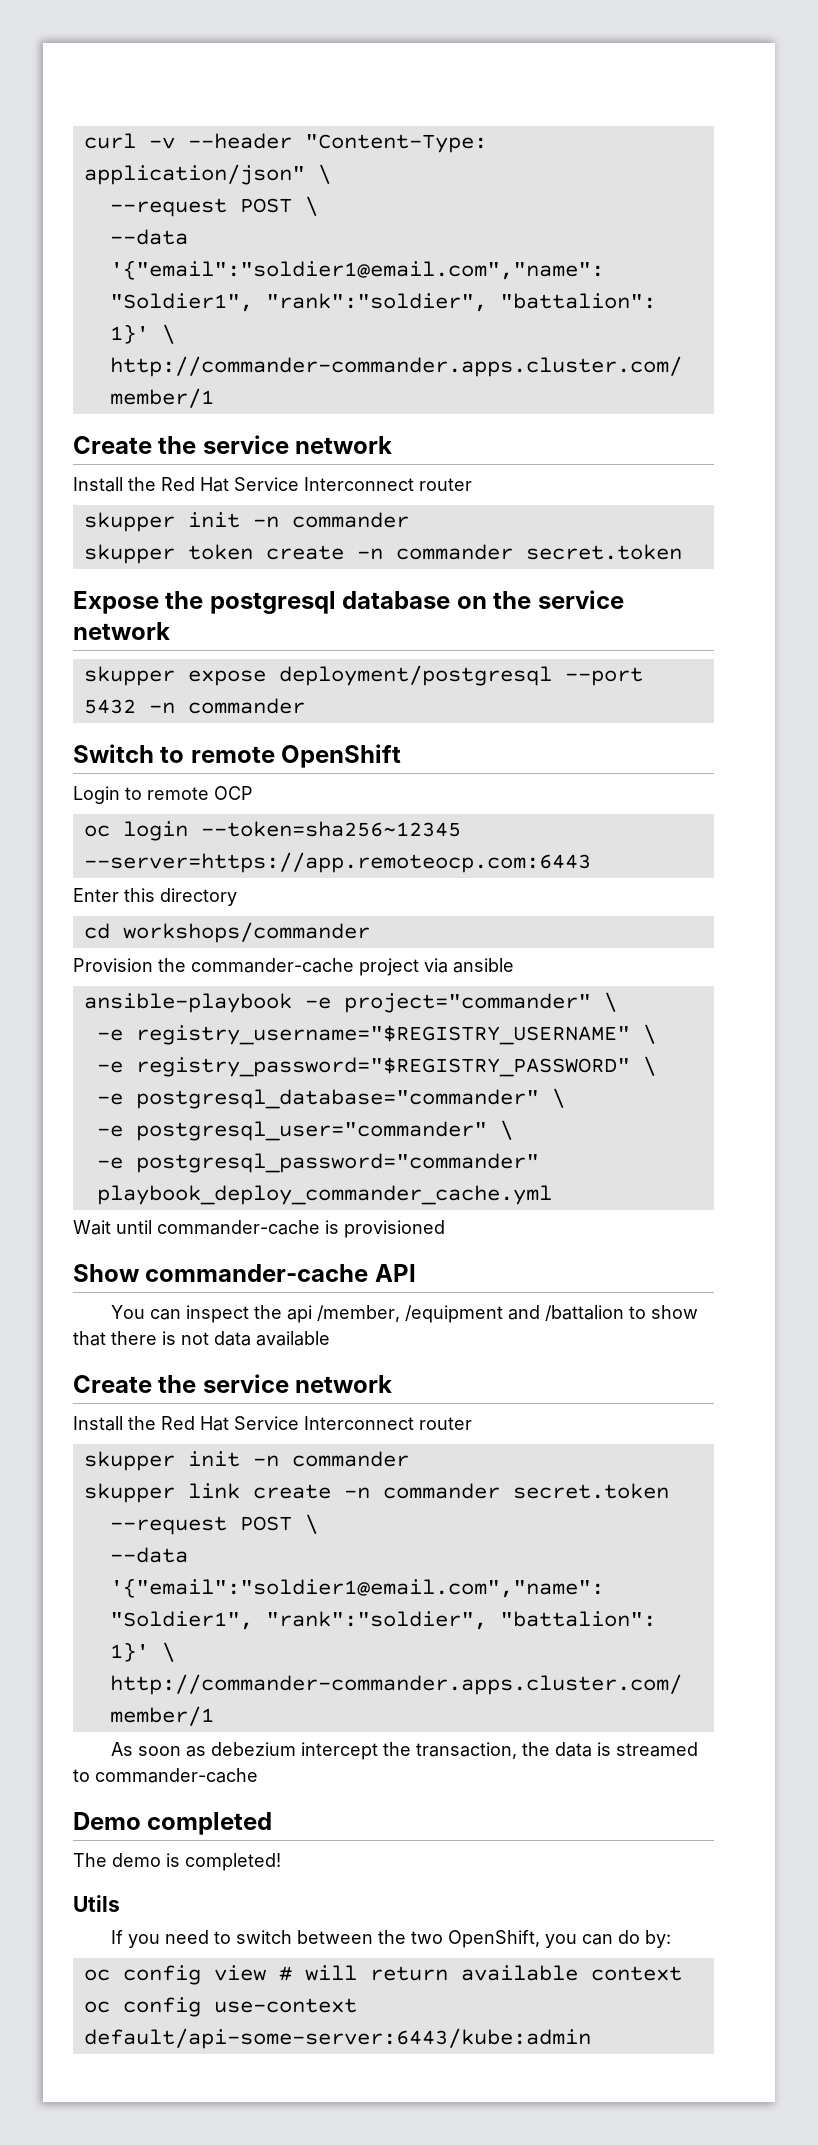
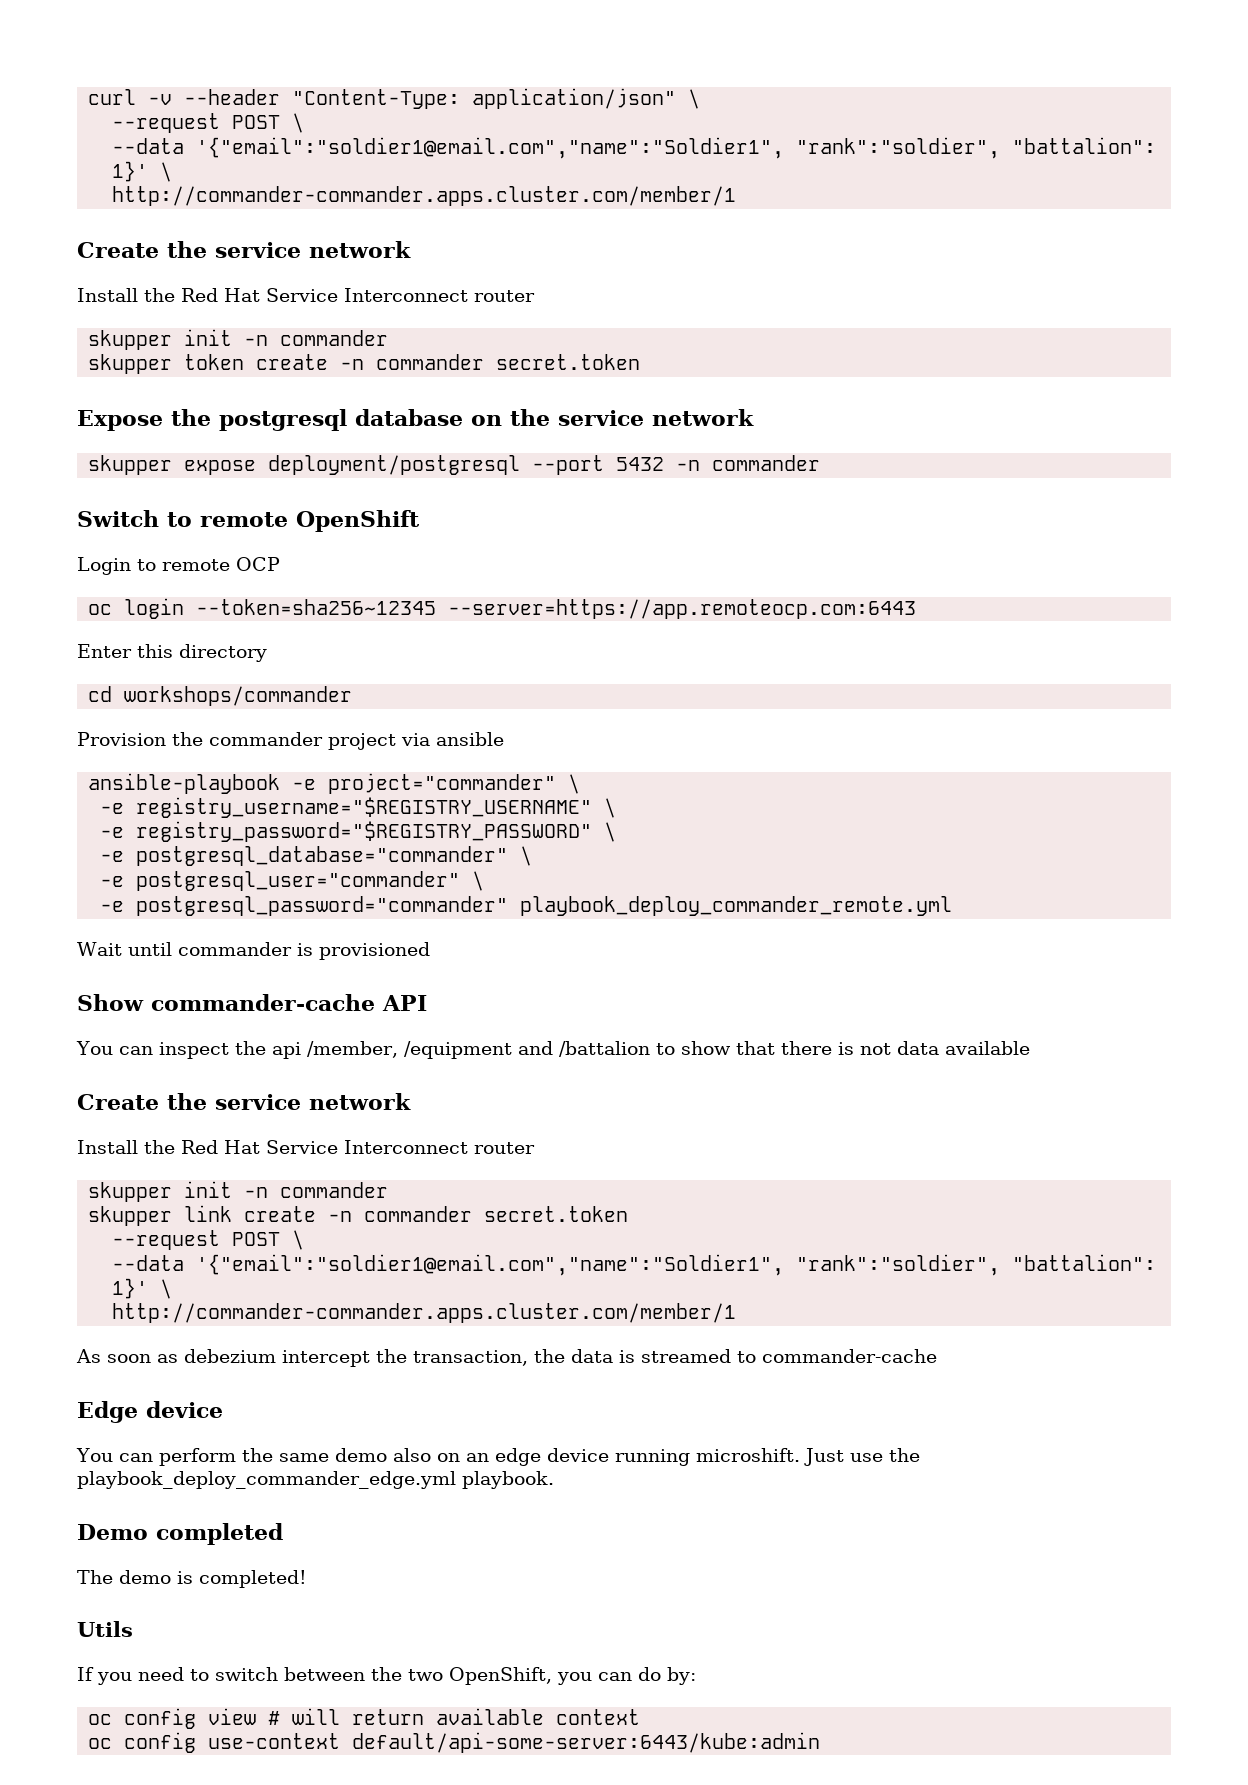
[191,958,354,973] commander-cache -> [209,732,323,746] commander
[96,1185,552,1205] playbook_deploy_commander_cache.yml -> [520,896,953,916] playbook_deploy_commander_remote.yml
[157,1220,320,1235] commander-cache -> [177,942,292,956] commander
(258, 1775) none -> [77,1401,223,1423] [76,1448,920,1466] [77,1471,554,1489] // Edge device // You can perform the same demo also on an edge device running microshift. Just use the playbook_deploy_commander_edge.yml playbook.

